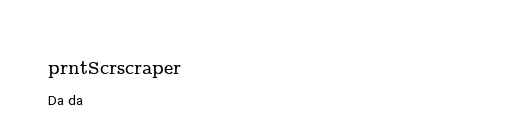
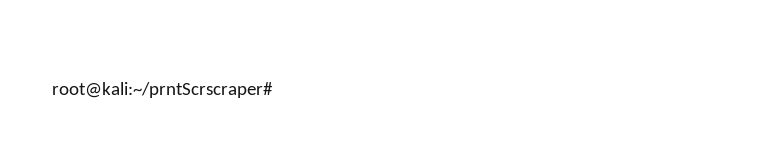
[48,61,181,78] [48,95,83,105] prntScrscraper // Da da -> [52,82,273,98] root@kali:~/prntScrscraper#

